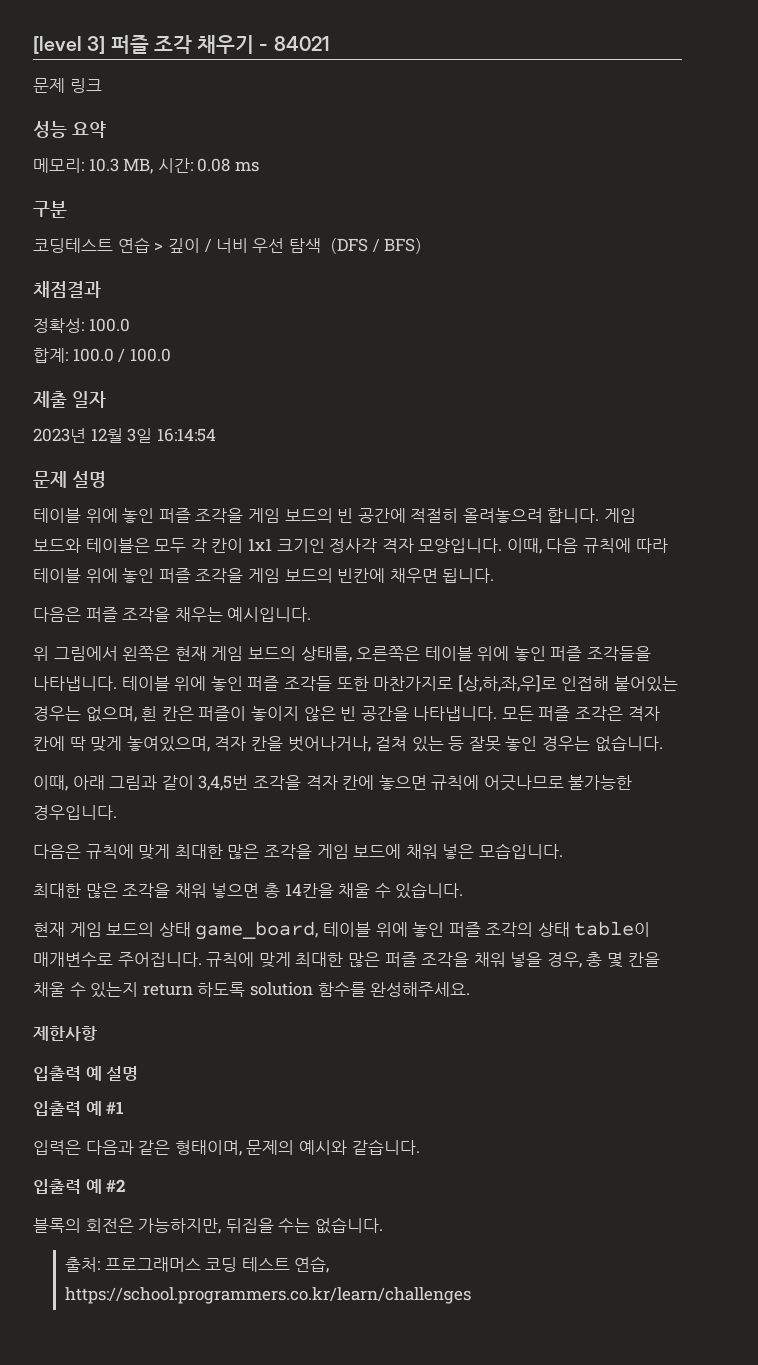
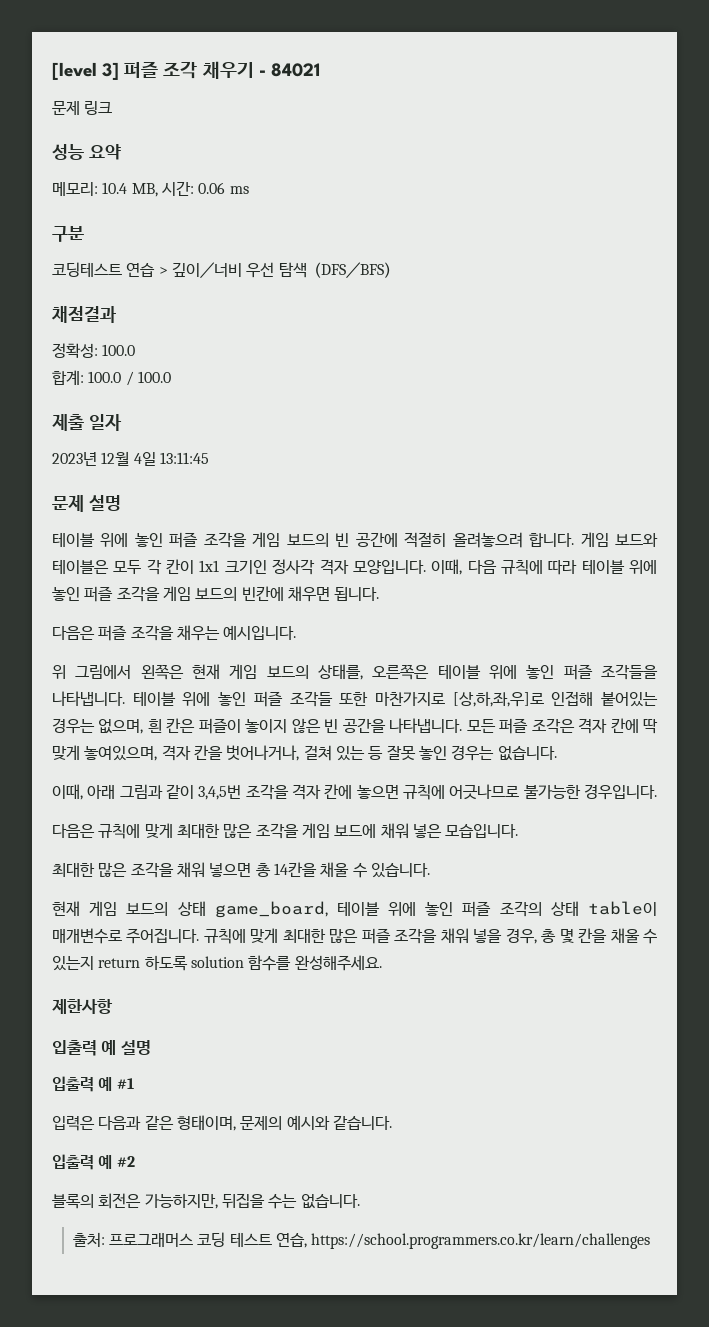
[88,158,119,172] 10.3 -> [102,182,128,194] 10.4
[197,158,231,172] 0.08 -> [198,182,226,194] 0.06
[127,428,216,443] 3일 16:14:54 -> [133,452,209,466] 4일 13:11:45

